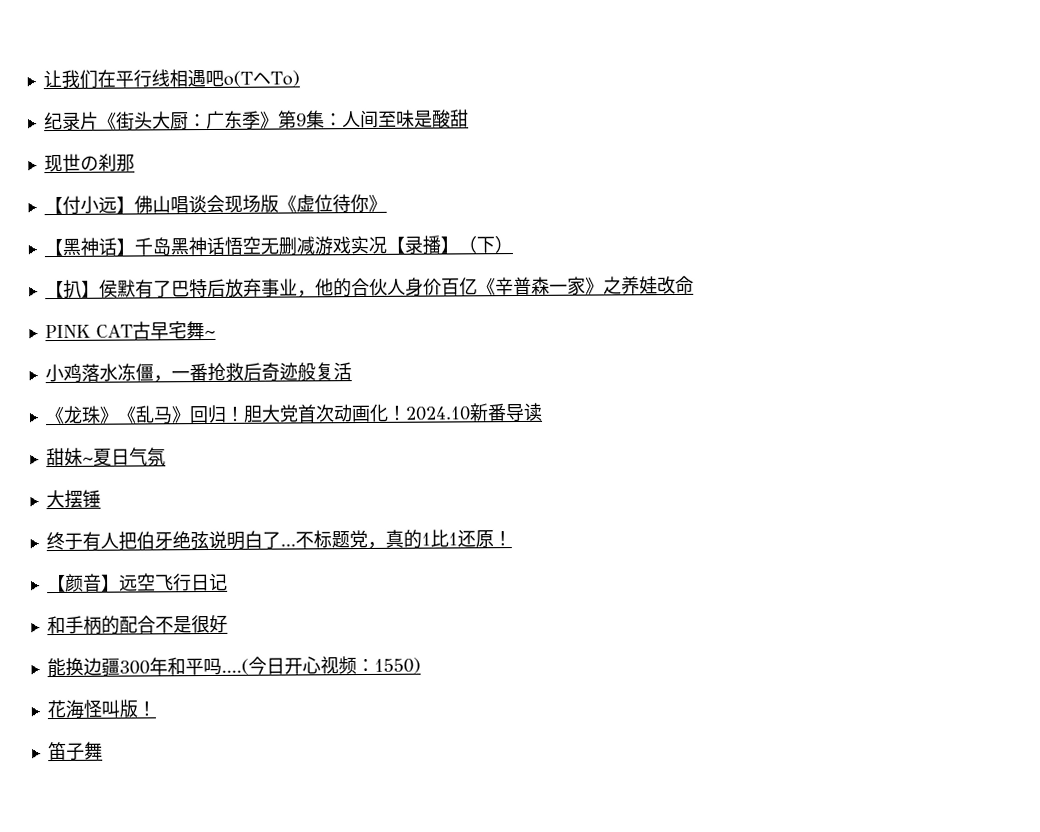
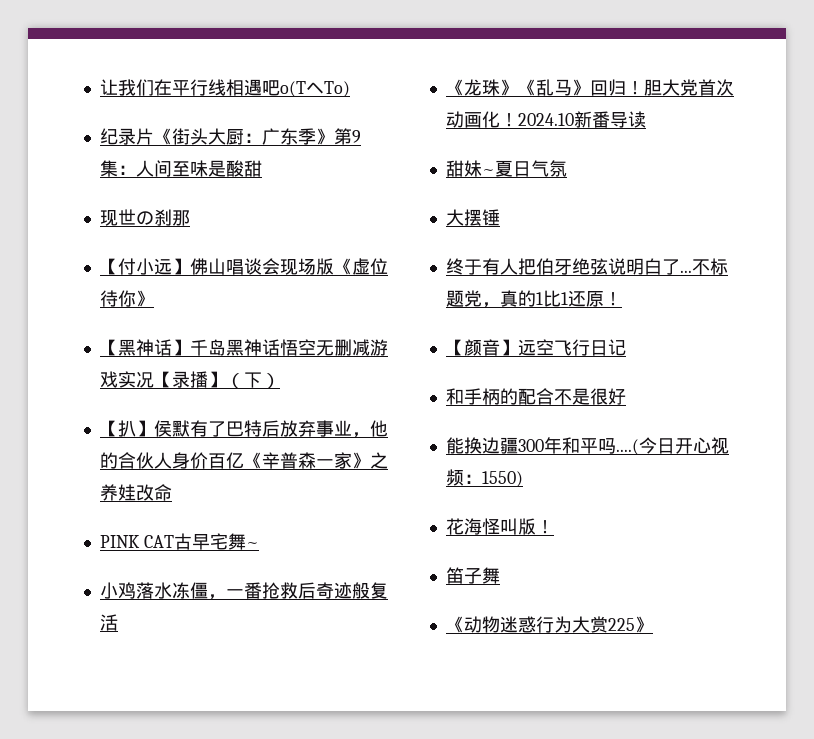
(103, 750) none -> [445,616,653,633] // 《动物迷惑行为大赏225》

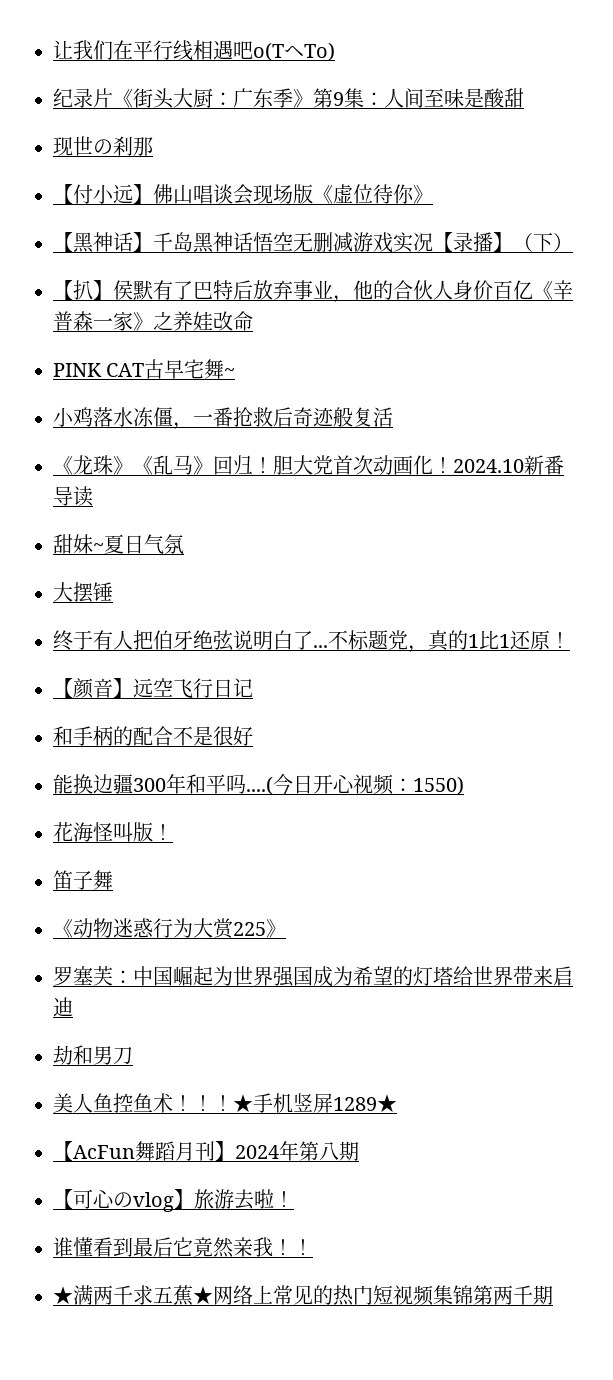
(653, 624) none -> [53,966,573,987] [53,997,73,1017] [53,1045,133,1065] [53,1093,397,1113] [53,1141,359,1161] [53,1189,294,1212] [53,1237,313,1258] [53,1285,553,1306] // 罗塞芙：中国崛起为世界强国成为希望的灯塔给世界带来启迪 // 劫和男刀 // 美人鱼控鱼术！！！★手机竖屏1289★ // 【AcFun舞蹈月刊】2024年第八期 // 【可心のvlog】旅游去啦！ // 谁懂看到最后它竟然亲我！！ // ★满两千求五蕉★网络上常见的热门短视频集锦第两千期

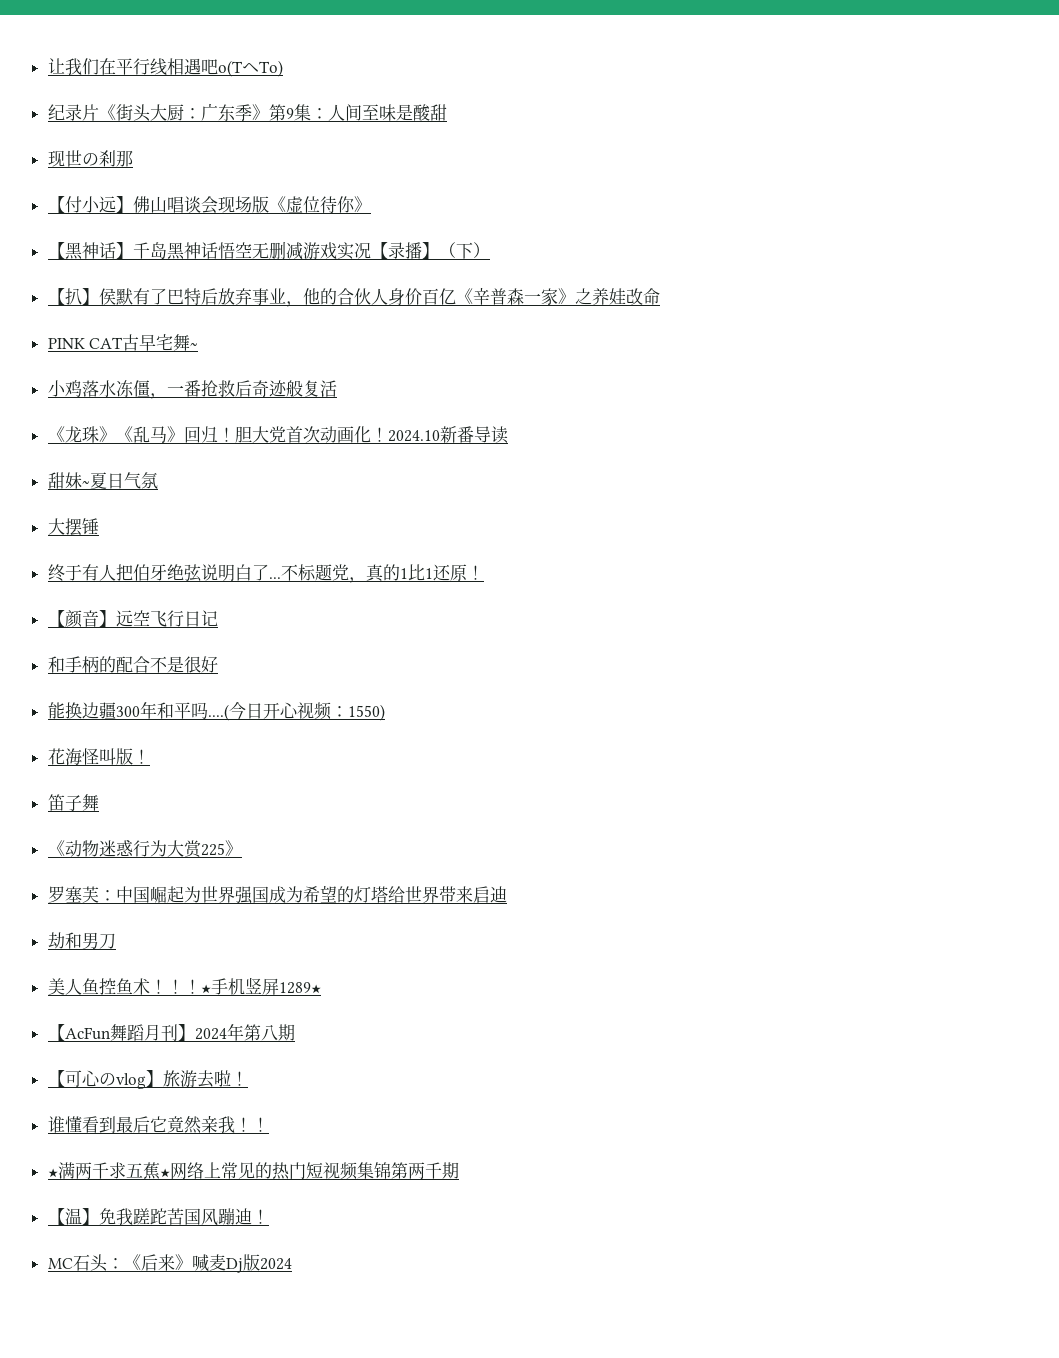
(553, 1295) none -> [47,1208,269,1226] [47,1254,292,1273] // 【温】免我蹉跎苦国风蹦迪！ // MC石头：《后来》喊麦Dj版2024

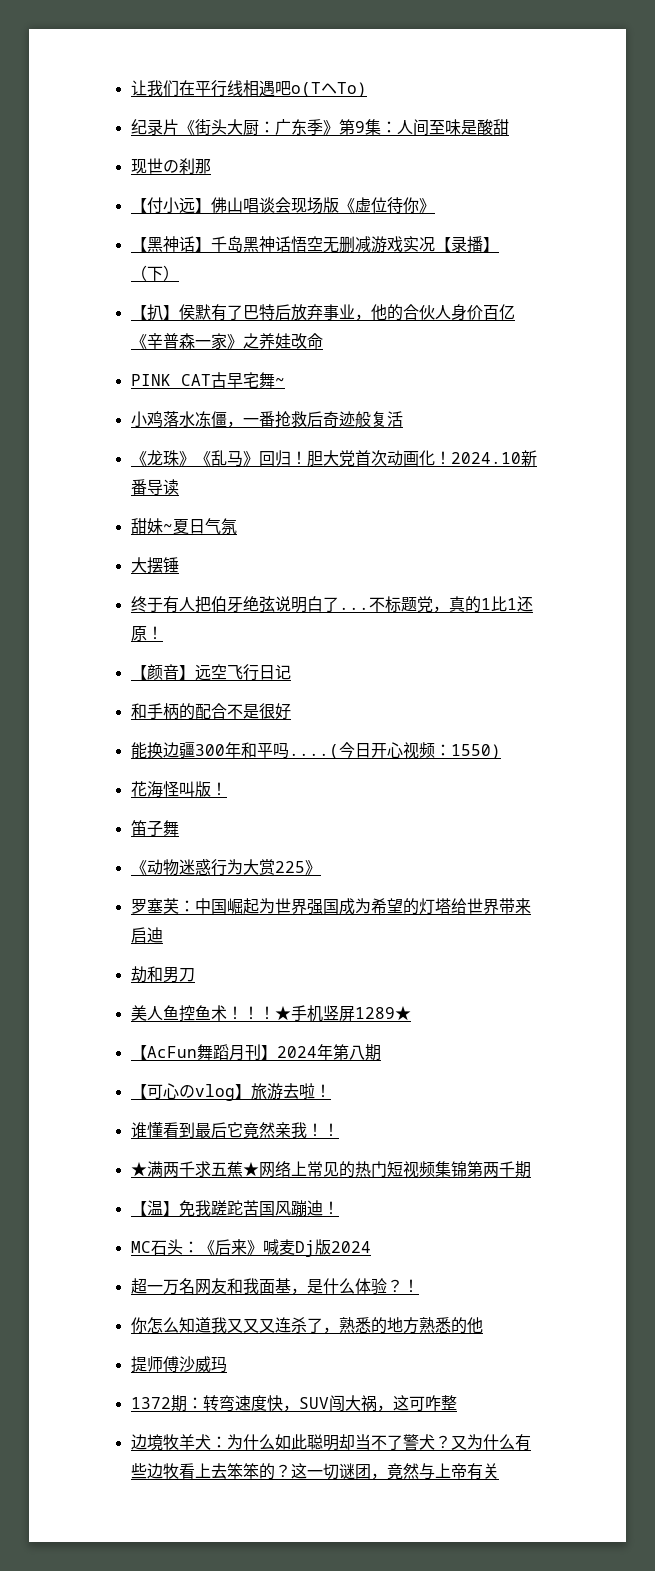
(292, 1264) none -> [130,1278,419,1295] [130,1317,483,1334] [130,1356,227,1373] [130,1395,457,1412] [130,1434,531,1451] [130,1463,499,1480] // 超一万名网友和我面基，是什么体验？！ // 你怎么知道我又又又连杀了，熟悉的地方熟悉的他 // 提师傅沙威玛 // 1372期：转弯速度快，SUV闯大祸，这可咋整 // 边境牧羊犬：为什么如此聪明却当不了警犬？又为什么有些边牧看上去笨笨的？这一切谜团，竟然与上帝有关

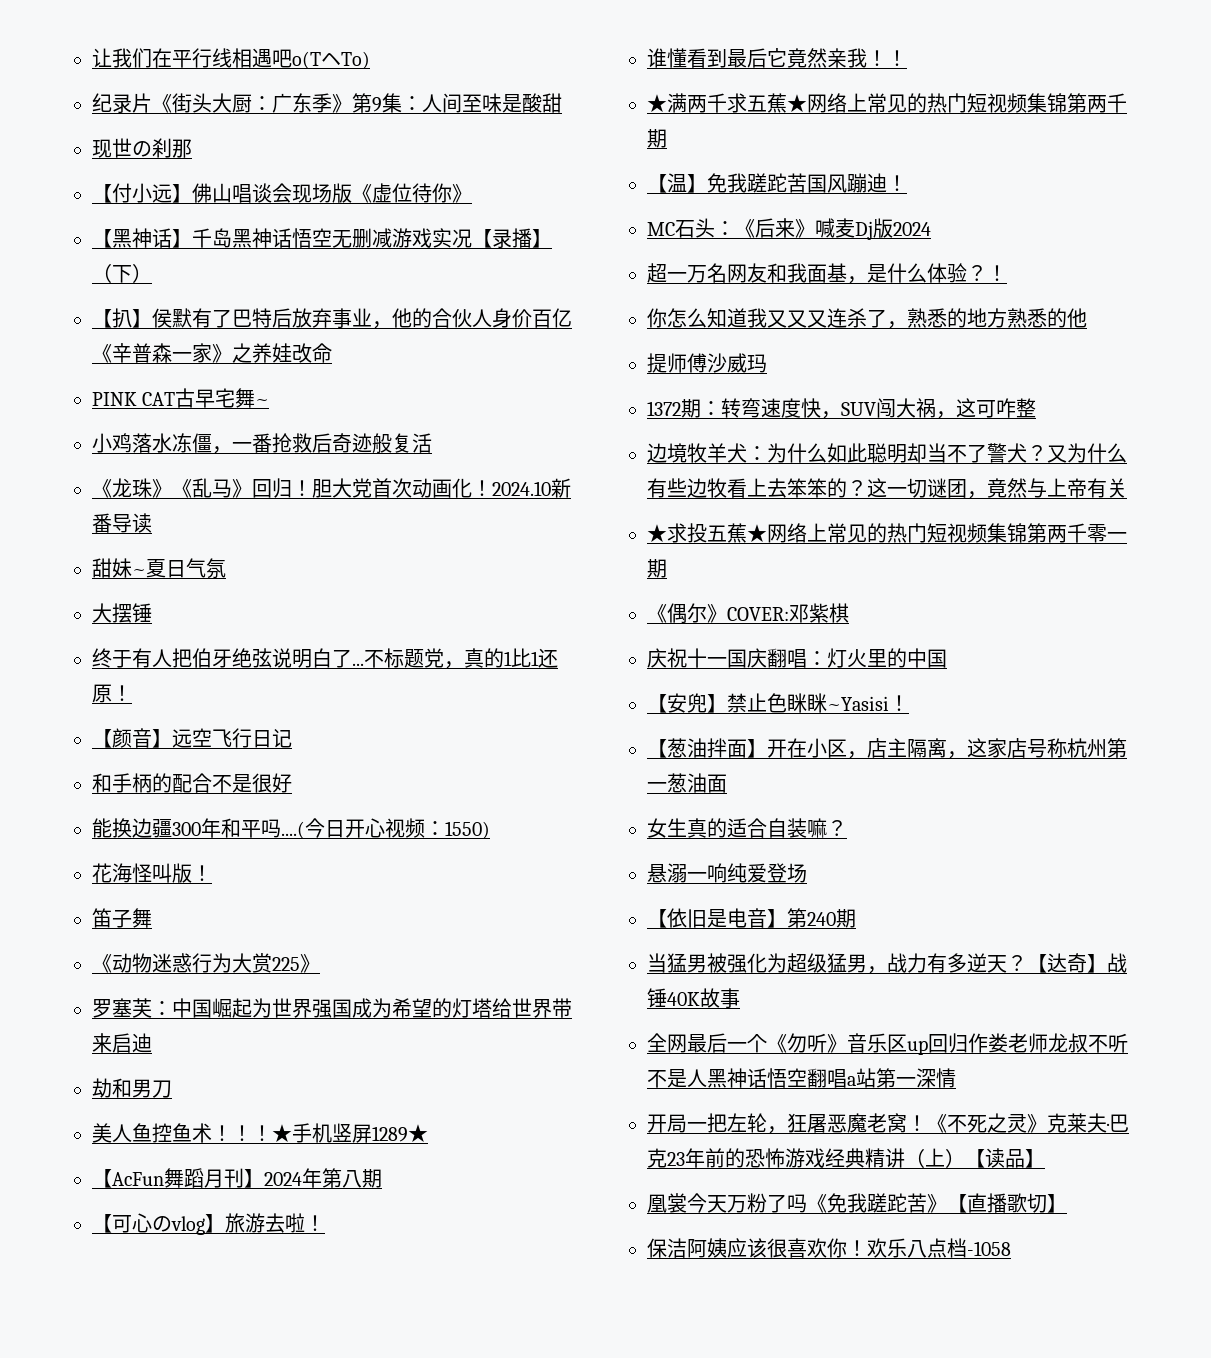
(499, 1471) none -> [647,523,1127,543] [647,559,667,578] [647,603,849,624] [647,648,947,668] [647,693,909,713] [647,738,1127,759] [647,773,727,793] [647,818,847,838] [647,863,807,883] [647,908,856,928] [647,953,1127,974] [647,988,740,1008] [647,1033,1128,1055] [647,1068,956,1088] [647,1113,1129,1134] [647,1148,1045,1168] [647,1193,1067,1213] [647,1238,1011,1258] // ★求投五蕉★网络上常见的热门短视频集锦第两千零一期 // 《偶尔》COVER:邓紫棋 // 庆祝十一国庆翻唱：灯火里的中国 // 【安兜】禁止色眯眯~Yasisi！ // 【葱油拌面】开在小区，店主隔离，这家店号称杭州第一葱油面 // 女生真的适合自装嘛？ // 悬溺一响纯爱登场 // 【依旧是电音】第240期 // 当猛男被强化为超级猛男，战力有多逆天？【达奇】战锤40K故事 // 全网最后一个《勿听》音乐区up回归作娄老师龙叔不听不是人黑神话悟空翻唱a站第一深情 // 开局一把左轮，狂屠恶魔老窝！《不死之灵》克莱夫·巴克23年前的恐怖游戏经典精讲（上）【读品】 // 凰裳今天万粉了吗《免我蹉跎苦》【直播歌切】 // 保洁阿姨应该很喜欢你！欢乐八点档-1058

